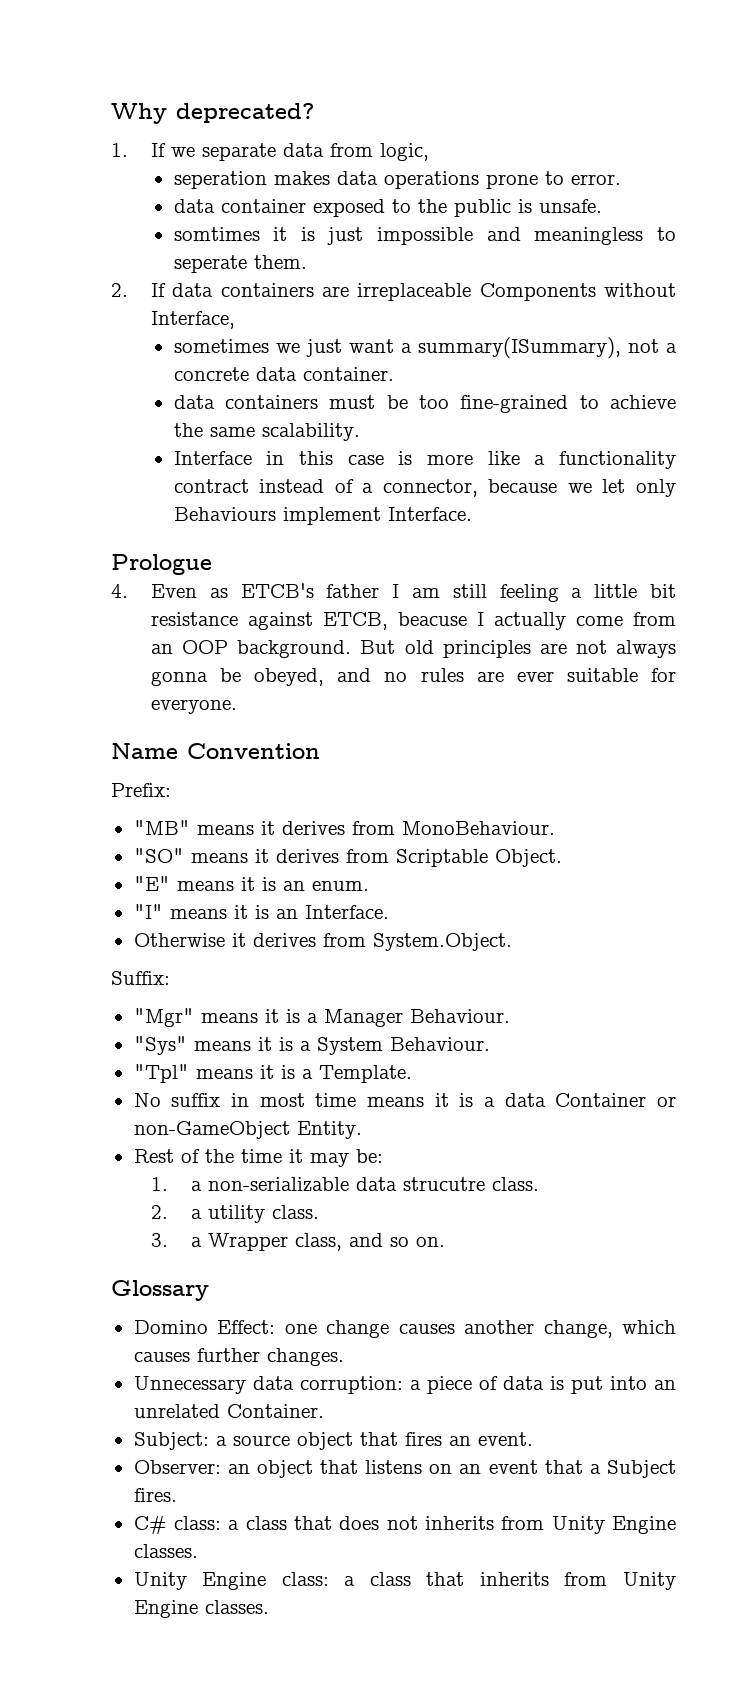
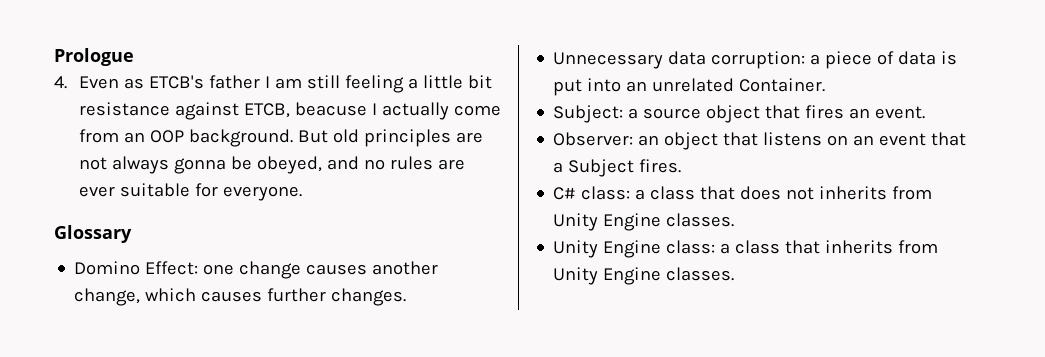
[111,103,314,124] [111,143,430,161] [173,171,621,189] [173,199,602,217] [173,227,676,245] [173,255,307,273] [111,283,676,301] [151,311,236,329] [173,337,677,359] [173,367,394,381] [173,395,676,413] [173,423,360,441] [173,451,676,469] [173,479,676,497] [173,507,472,525] Why deprecated? // 1. If we separate data from logic, // seperation makes data operations prone to error. // data container exposed to the public is unsafe. // somtimes it is just impossible and meaningless to seperate them. // 2. If data containers are irreplaceable Components without Interface, // sometimes we just want a summary(ISummary), not a concrete data container. // data containers must be too fine-grained to achieve the same scalability. // Interface in this case is more like a functionality contract instead of a connector, because we let only Behaviours implement Interface. // -> (54, 57) none
[111,743,320,759] [111,783,171,797] [133,820,555,835] [133,848,562,867] [133,876,369,891] [133,904,389,919] [133,933,512,951] [111,971,170,985] [133,1008,510,1027] [133,1036,490,1055] [133,1064,412,1083] [133,1093,677,1107] [133,1121,362,1139] [133,1149,383,1167] [151,1177,540,1192] [151,1205,320,1223] [151,1233,446,1251] // Name Convention // Prefix: // "MB" means it derives from MonoBehaviour. // "SO" means it derives from Scriptable Object. // "E" means it is an enum. // "I" means it is an Interface. // Otherwise it derives from System.Object. // Suffix: // "Mgr" means it is a Manager Behaviour. // "Sys" means it is a System Behaviour. // "Tpl" means it is a Template. // No suffix in most time means it is a data Container or non-GameObject Entity. // Rest of the time it may be: // 1. a non-serializable data strucutre class. // 2. a utility class. // 3. a Wrapper class, and so on. -> (303, 193) none

